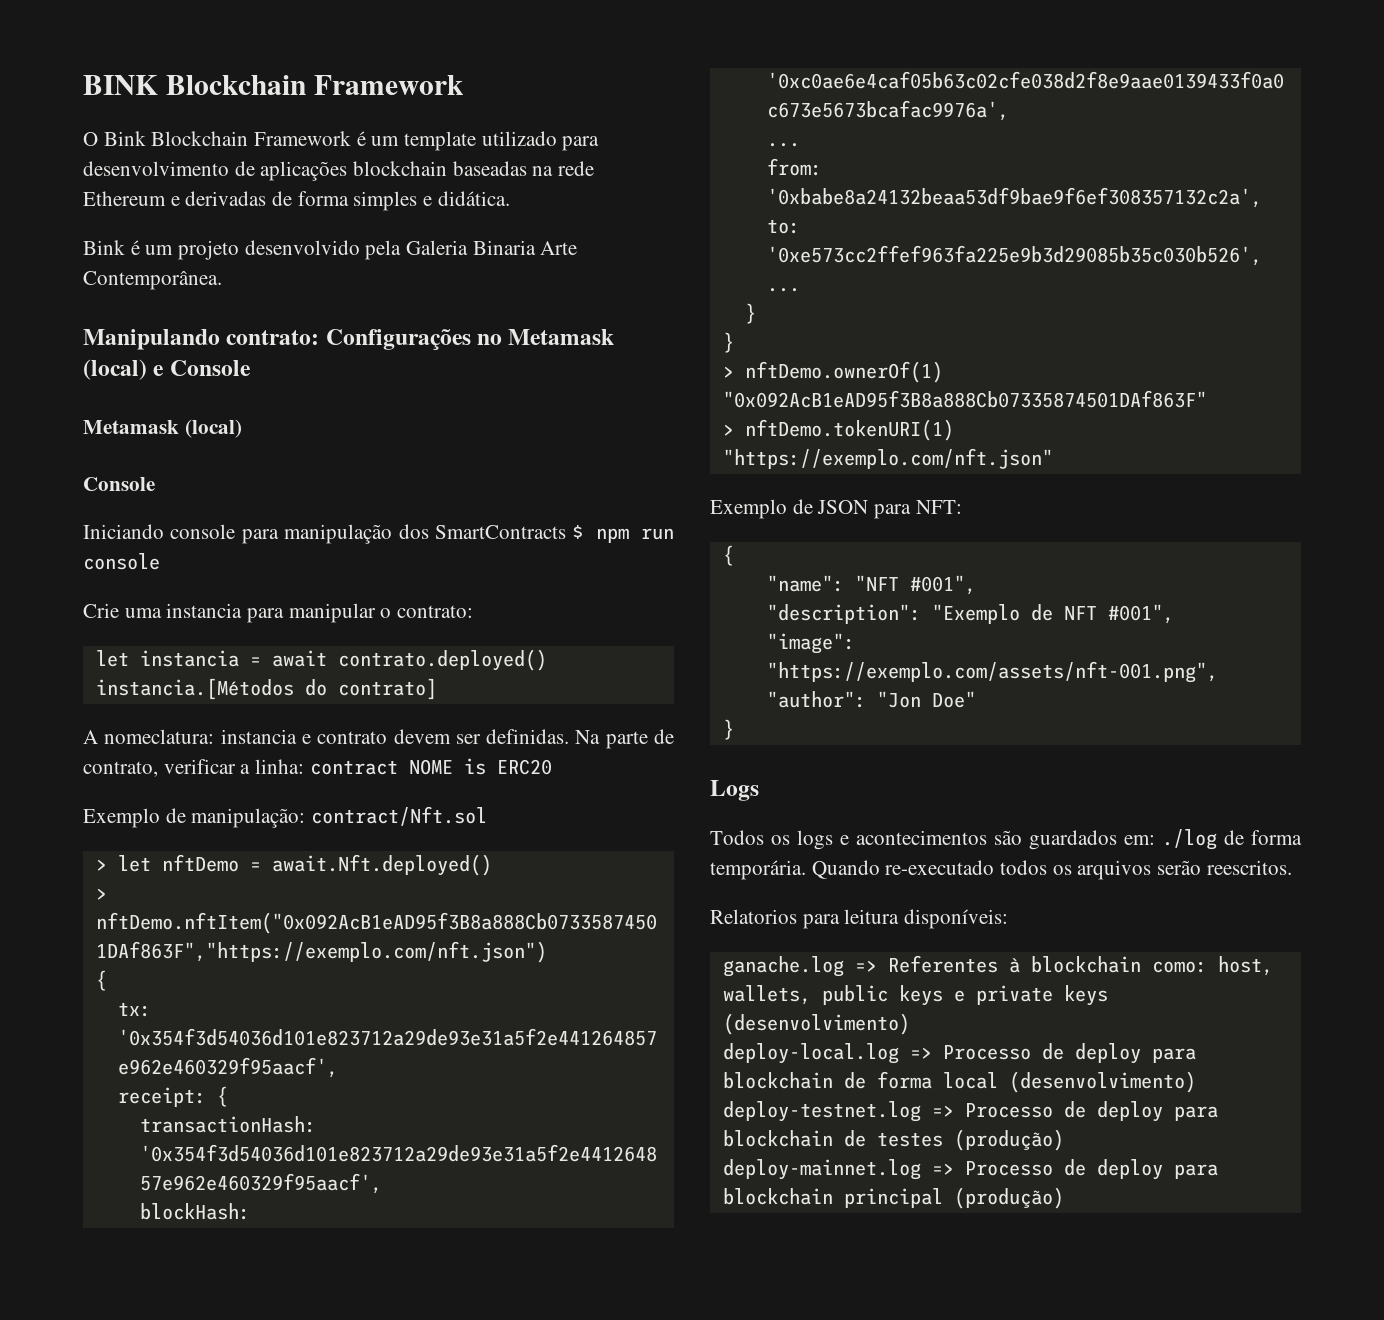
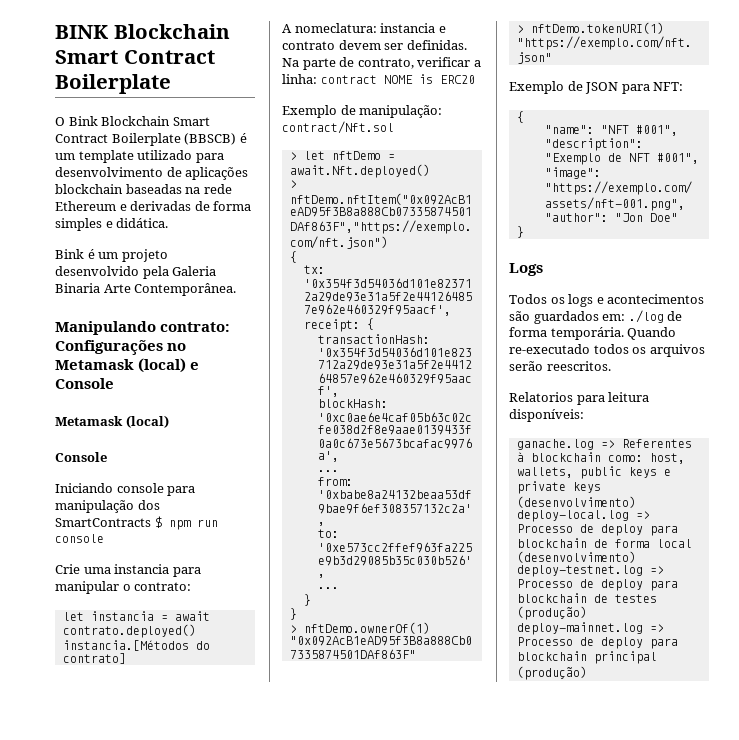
[313,75,464,95] Framework -> [55,50,215,64] [55,74,171,94] Smart Contract Boilerplate
[254,131,352,146] Framework -> [172,117,210,126] [55,133,237,146] Smart Contract Boilerplate (BBSCB)

